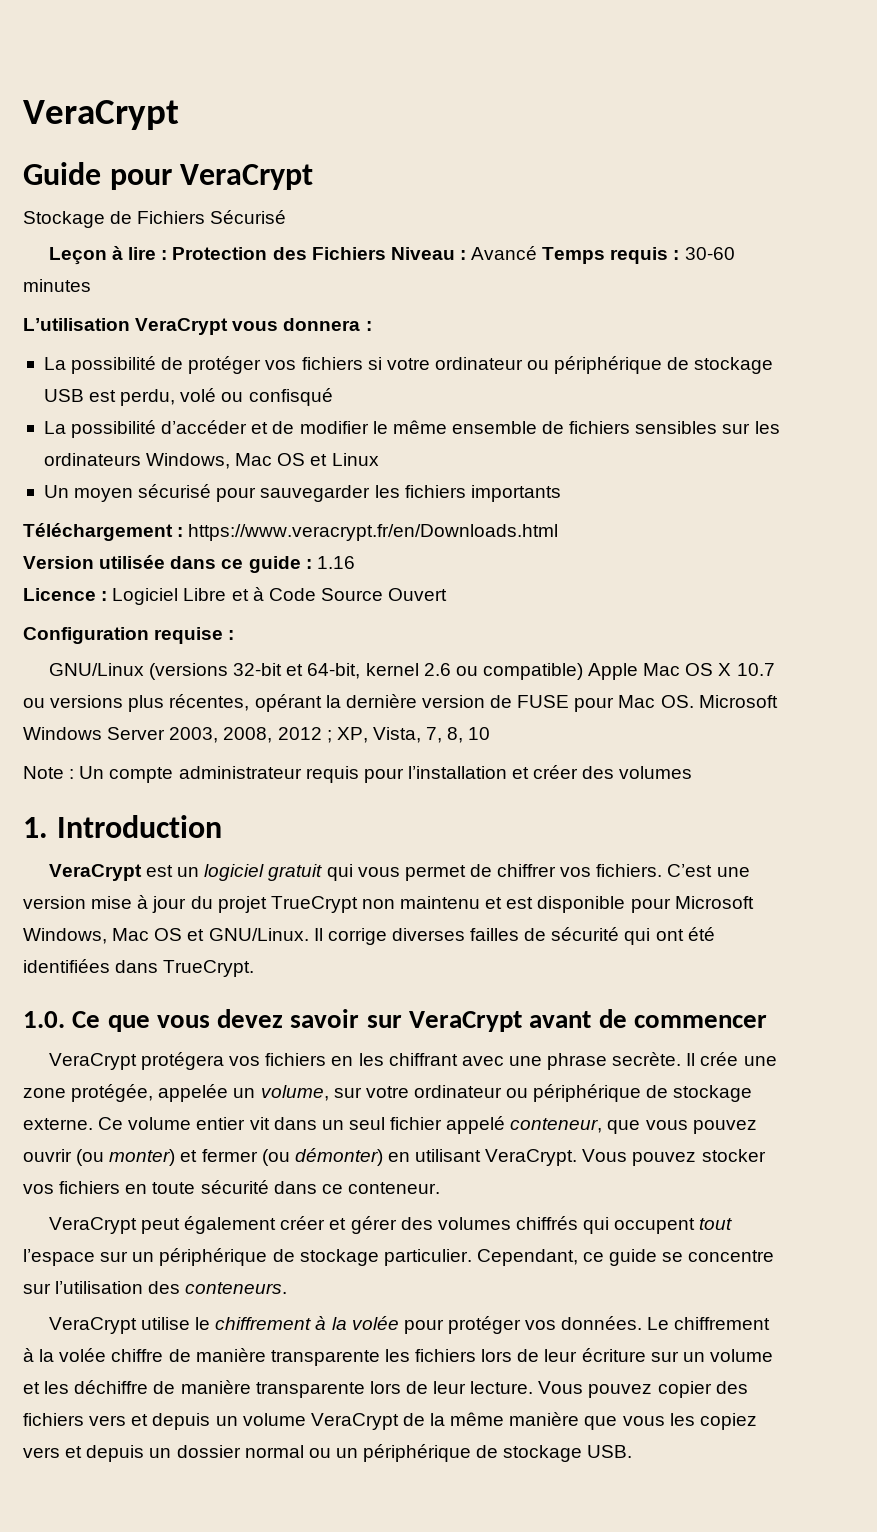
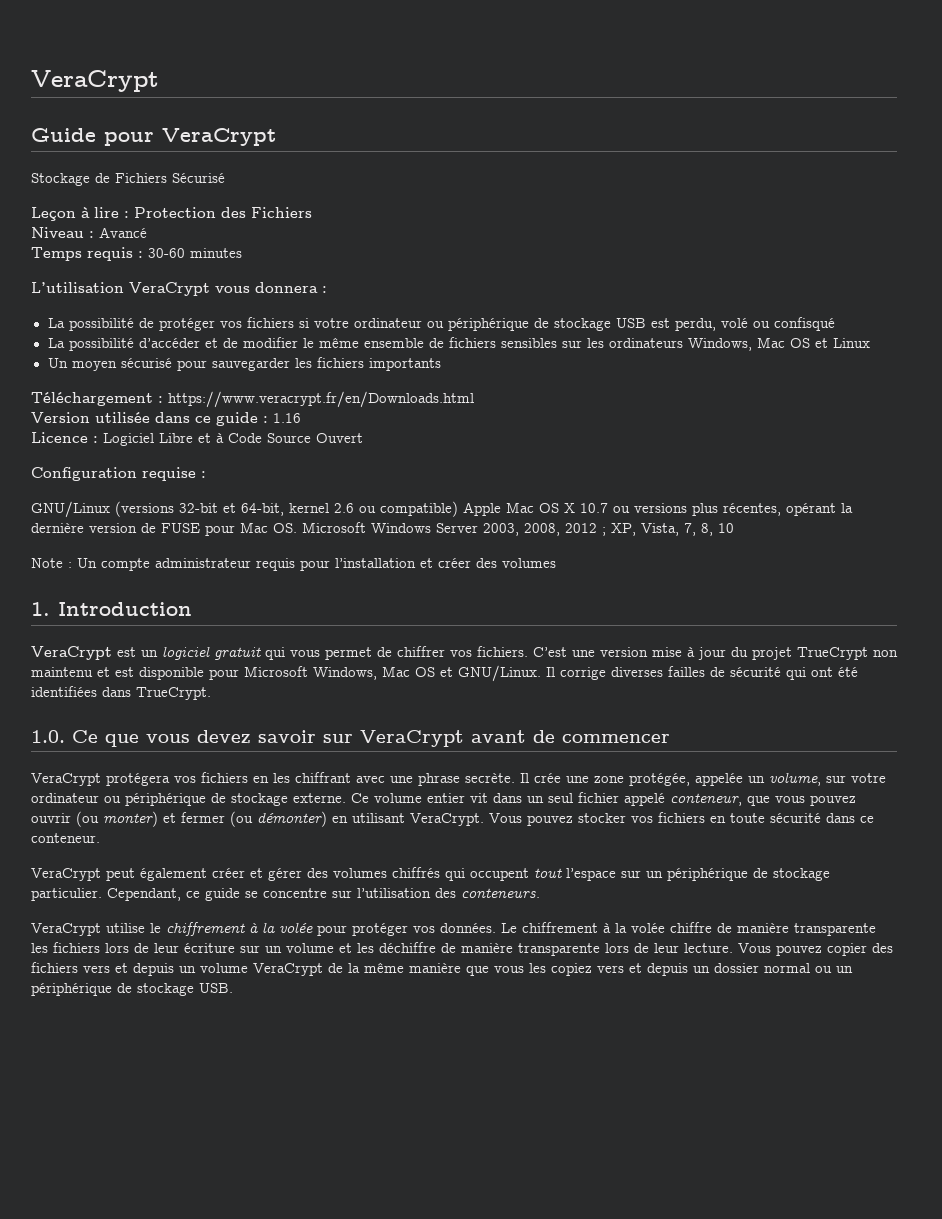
(386, 253) none -> (312, 212) //
(538, 253) none -> (147, 232) //

